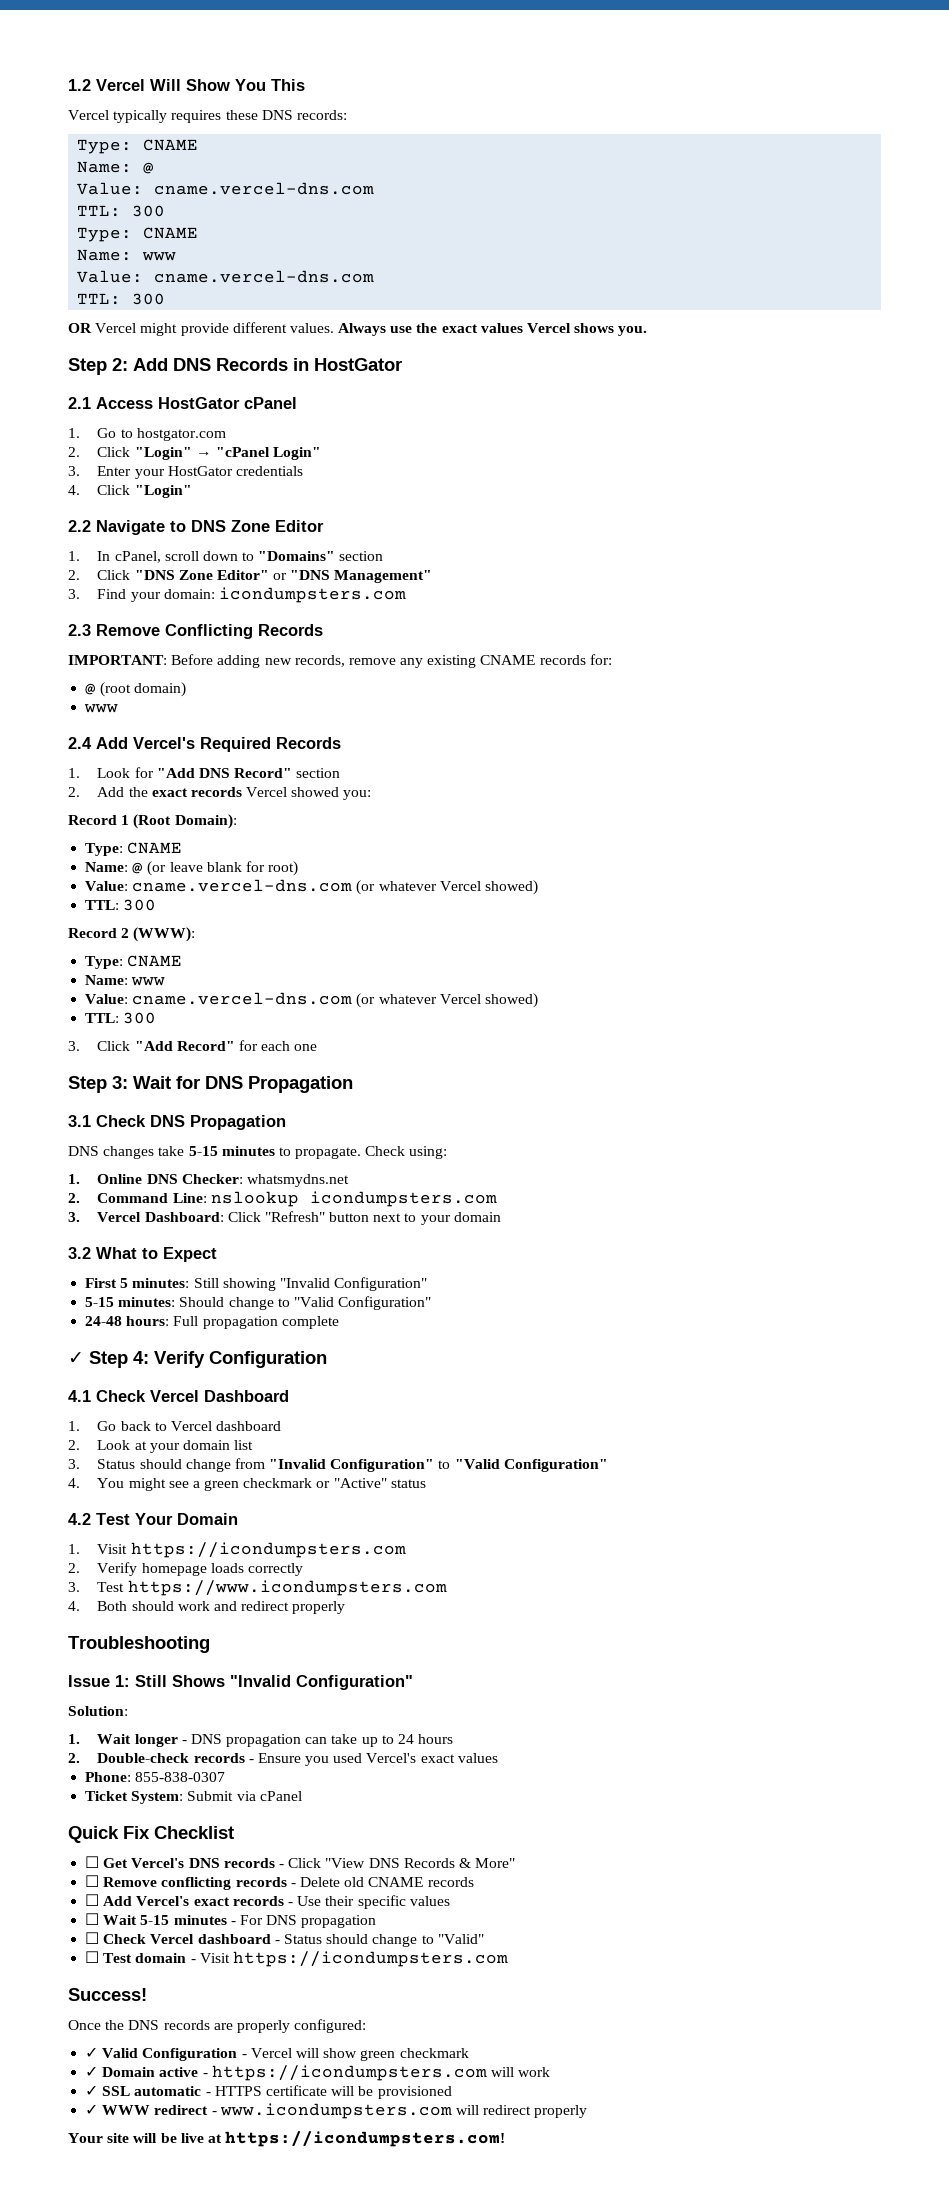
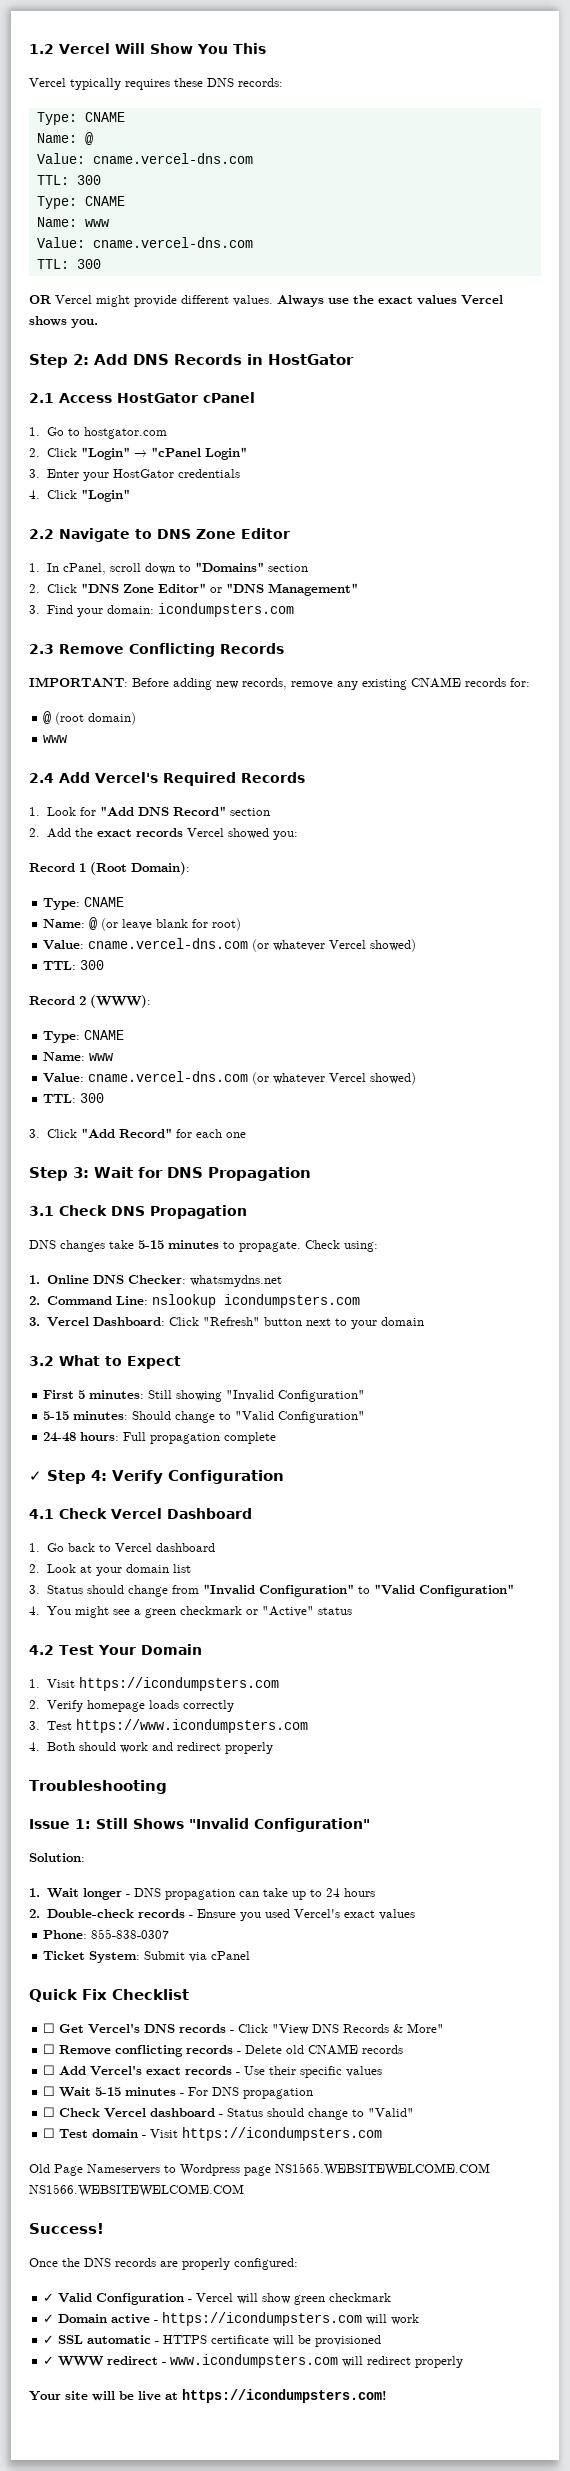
(508, 1959) none -> [29,2163,490,2176] [29,2184,244,2197] // Old Page Nameservers to Wordpress page NS1565.WEBSITEWELCOME.COM NS1566.WEBSITEWELCOME.COM

